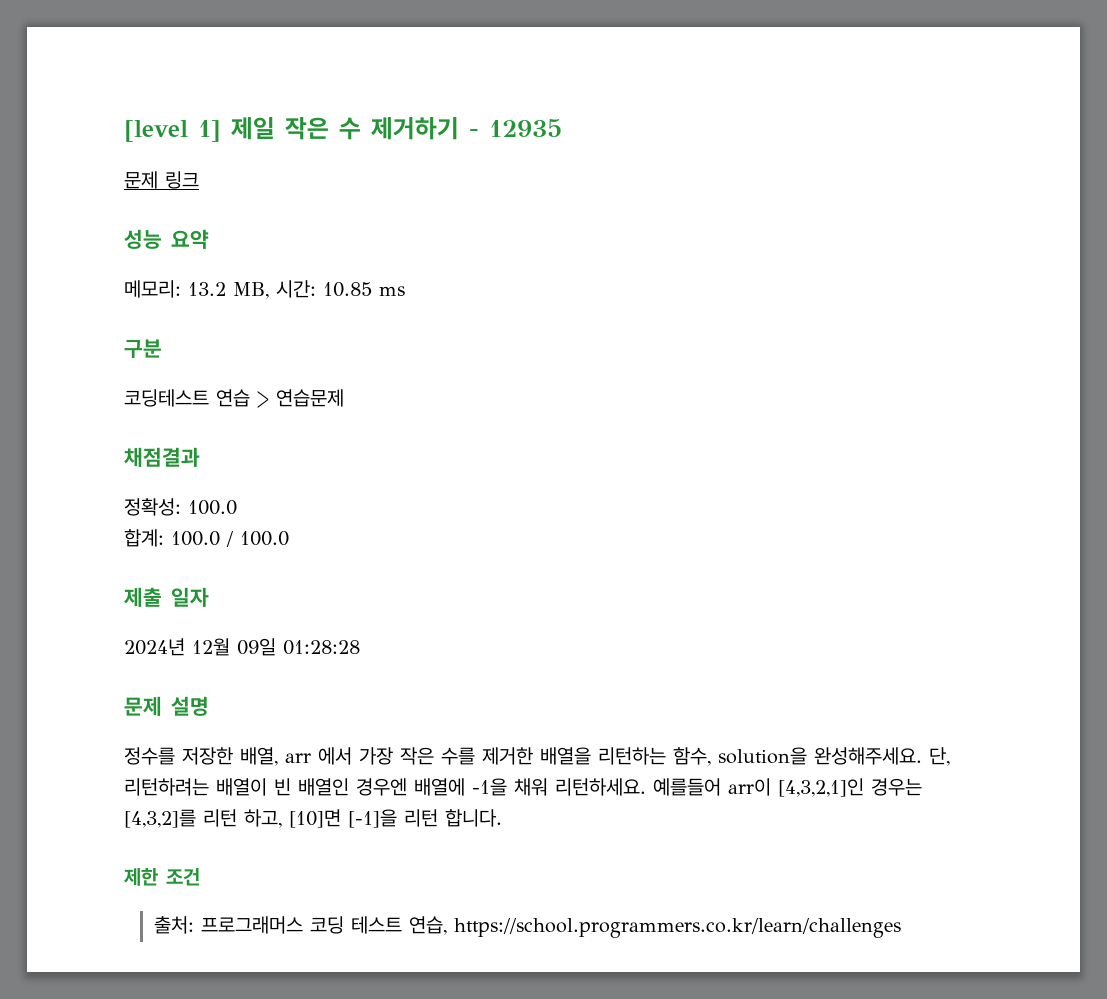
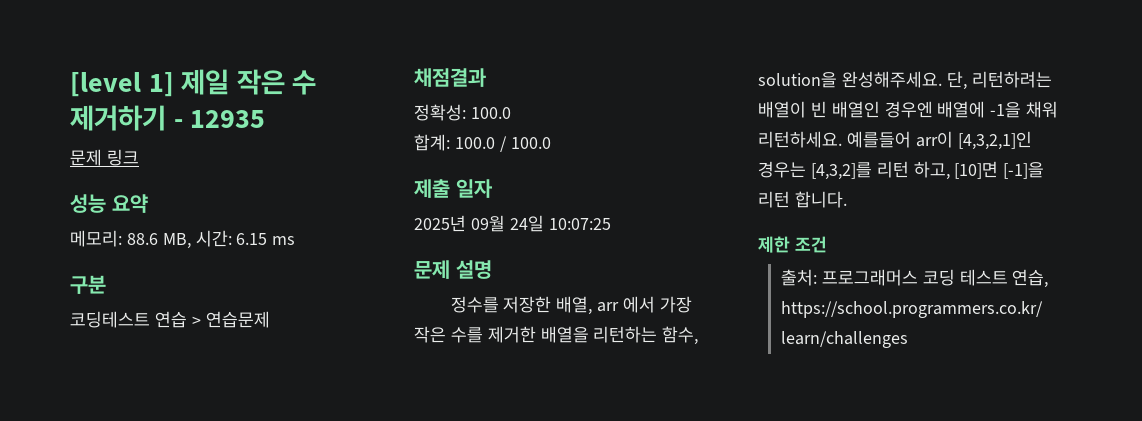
[188,282,226,296] 13.2 -> [126,233,158,245] 88.6
[323,282,372,297] 10.85 -> [236,233,268,245] 6.15
[124,638,360,656] 2024년 12월 09일 01:28:28 -> [414,215,611,232] 2025년 09월 24일 10:07:25

